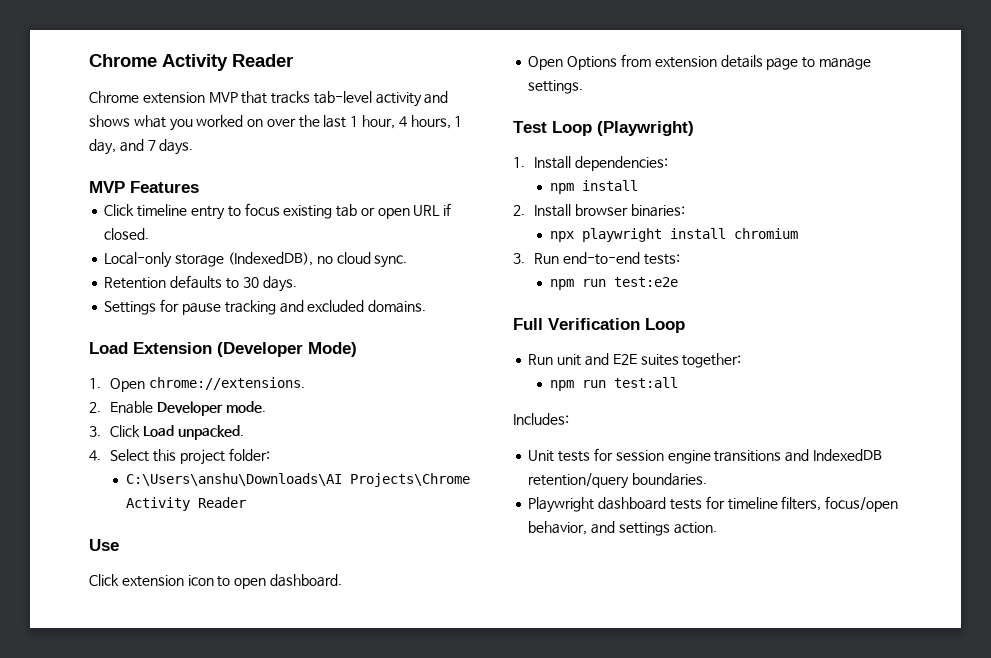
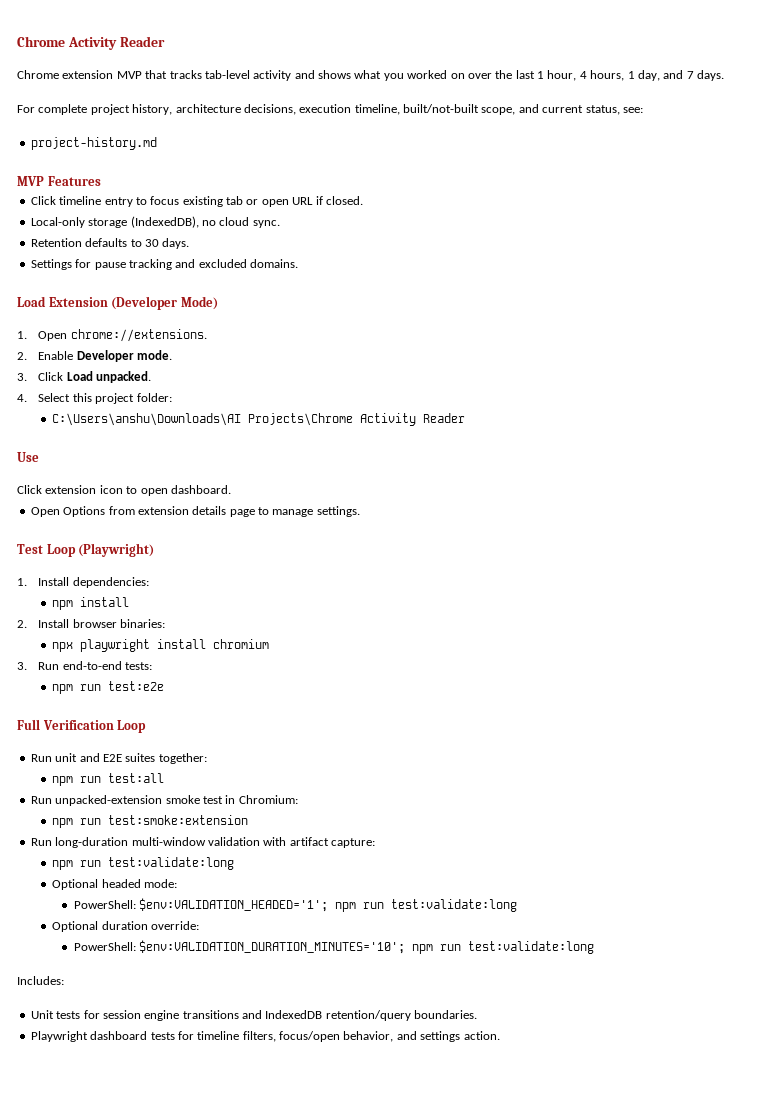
(194, 147) none -> [17,104,643,115] [30,137,157,150] // For complete project history, architecture decisions, execution timeline, built/not-built scope, and current status, see: // project-history.md
(678, 382) none -> [30,795,298,806] [52,815,249,828] [30,837,375,848] [52,857,235,870] [52,879,177,890] [73,898,517,912] [52,921,199,932] [73,940,594,954] // Run unpacked-extension smoke test in Chromium: // npm run test:smoke:extension // Run long-duration multi-window validation with artifact capture: // npm run test:validate:long // Optional headed mode: // PowerShell: $env:VALIDATION_HEADED='1'; npm run test:validate:long // Optional duration override: // PowerShell: $env:VALIDATION_DURATION_MINUTES='10'; npm run test:validate:long

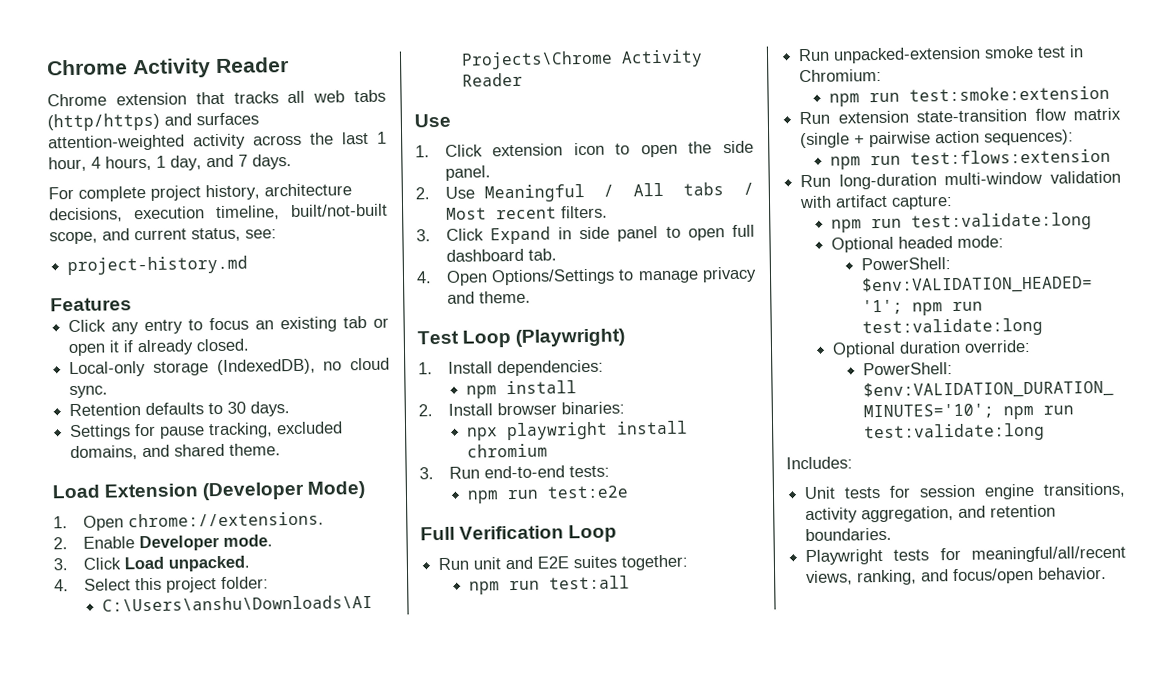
[116,71,142,79] MVP -> (187, 99) none
[204,70,492,81] tab-level activity and shows what you worked on over -> [287,89,386,104] [47,112,259,132] [48,133,302,152] all web tabs (http/https) and surfaces attention-weighted activity across
[17,176,44,186] MVP -> (249, 265) none
[59,196,102,205] timeline -> [111,322,140,335] any
(180, 200) none -> [255,320,275,330] an
[292,196,323,205] URL if -> [109,339,195,356] it if already
[128,259,298,270] tracking and excluded domains. -> [208,421,344,439] [70,443,282,461] tracking, excluded domains, and shared theme.
(39, 457) none -> [415,145,430,158] 1.
[170,485,231,494] [30,506,360,517] dashboard. // Open Options from extension details page to manage settings. -> [688,140,754,154] [444,165,491,181] [415,182,754,203] [445,205,608,220] [416,224,755,245] [445,248,557,262] [416,266,757,286] [446,290,531,304] the side panel. // 2. Use Meaningful / All tabs / Most recent filters. // 3. Click Expand in side panel to open full dashboard tab. // 4. Open Options/Settings to manage privacy and theme.
(249, 820) none -> [799,107,1121,125] [800,129,1075,149] [829,148,1111,170] // Run extension state-transition flow matrix (single + pairwise action sequences): // npm run test:flows:extension
[182,1010,411,1021] transitions and IndexedDB retention/query -> [1043,482,1126,498] [805,504,1057,524] transitions, activity aggregation, and retention
[90,1031,500,1042] dashboard tests for timeline filters, focus/open behavior, and settings action. -> [893,545,1126,563] [806,566,1108,586] tests for meaningful/all/recent views, ranking, and focus/open behavior.

